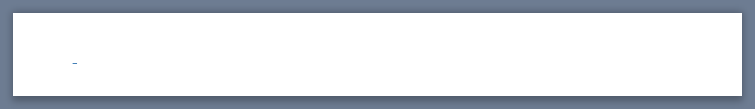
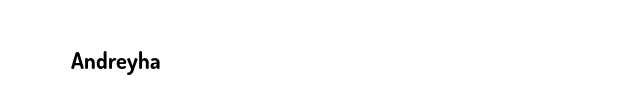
[72,63,78,68] - -> [71,51,161,75] Andreyha

